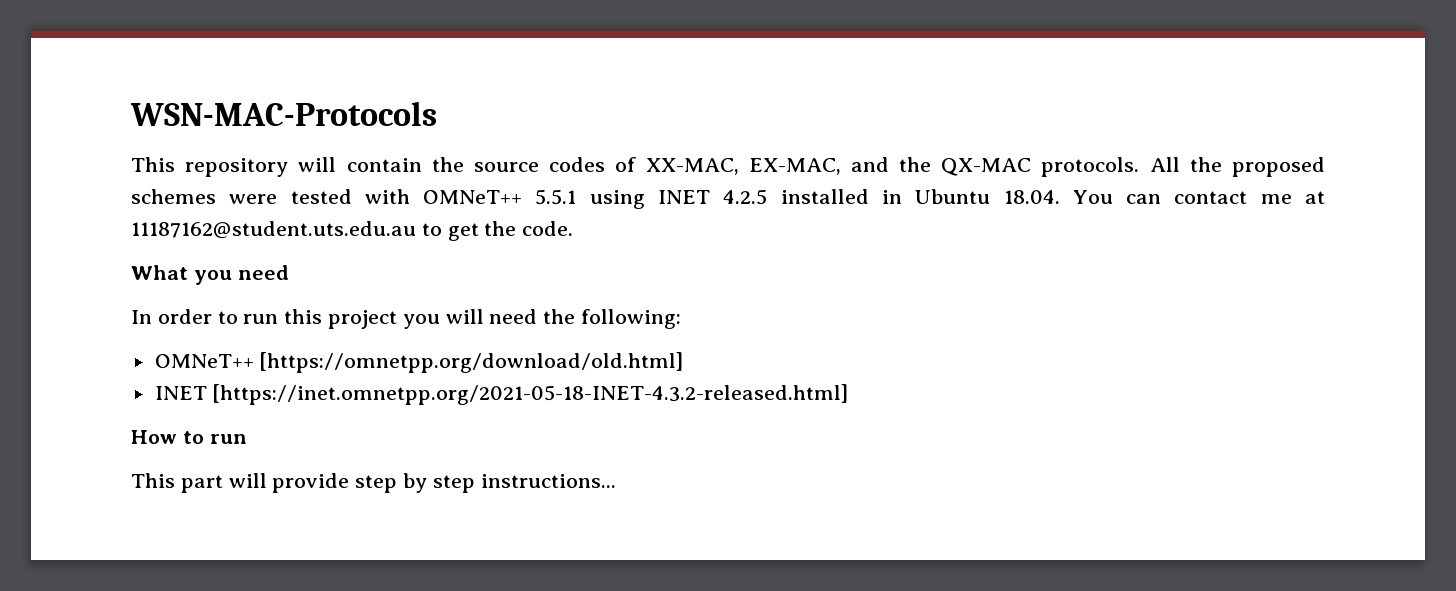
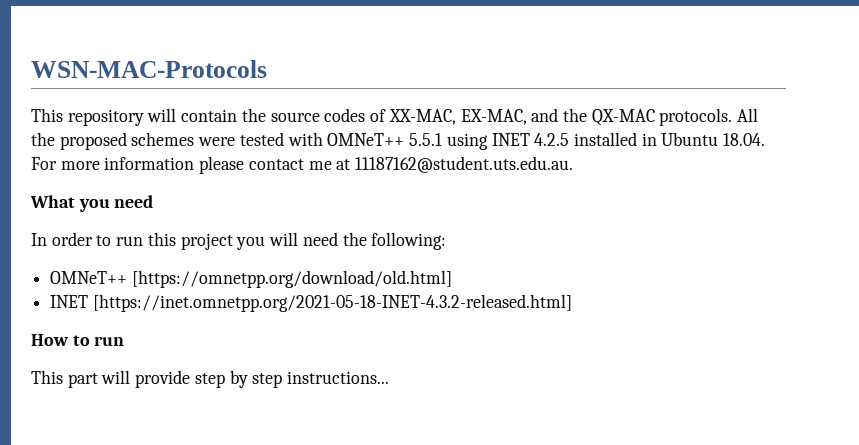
[1072,190,1325,204] [131,221,574,241] You can contact me at 11187162@student.uts.edu.au to get the code. -> [31,156,574,174] For more information please contact me at 11187162@student.uts.edu.au.

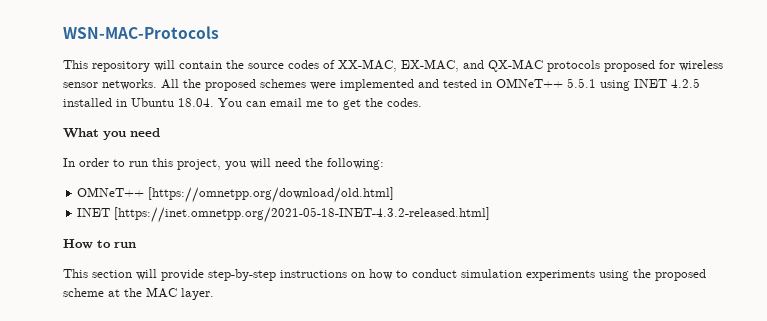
[562,108,733,126] the QX-MAC protocols. -> [488,59,723,72] [63,79,157,90] QX-MAC protocols proposed for wireless sensor networks.
[239,132,323,146] tested with -> [340,79,492,91] implemented and tested in
[31,156,574,174] For more information please contact me at 11187162@student.uts.edu.au. -> [218,98,422,110] You can email me to get the codes.
[180,233,233,250] project -> [177,159,221,170] project,
[67,373,98,388] part -> [92,270,132,278] section
[194,370,390,388] step by step instructions... -> [208,269,706,281] [63,287,214,300] step-by-step instructions on how to conduct simulation experiments using the proposed scheme at the MAC layer.

